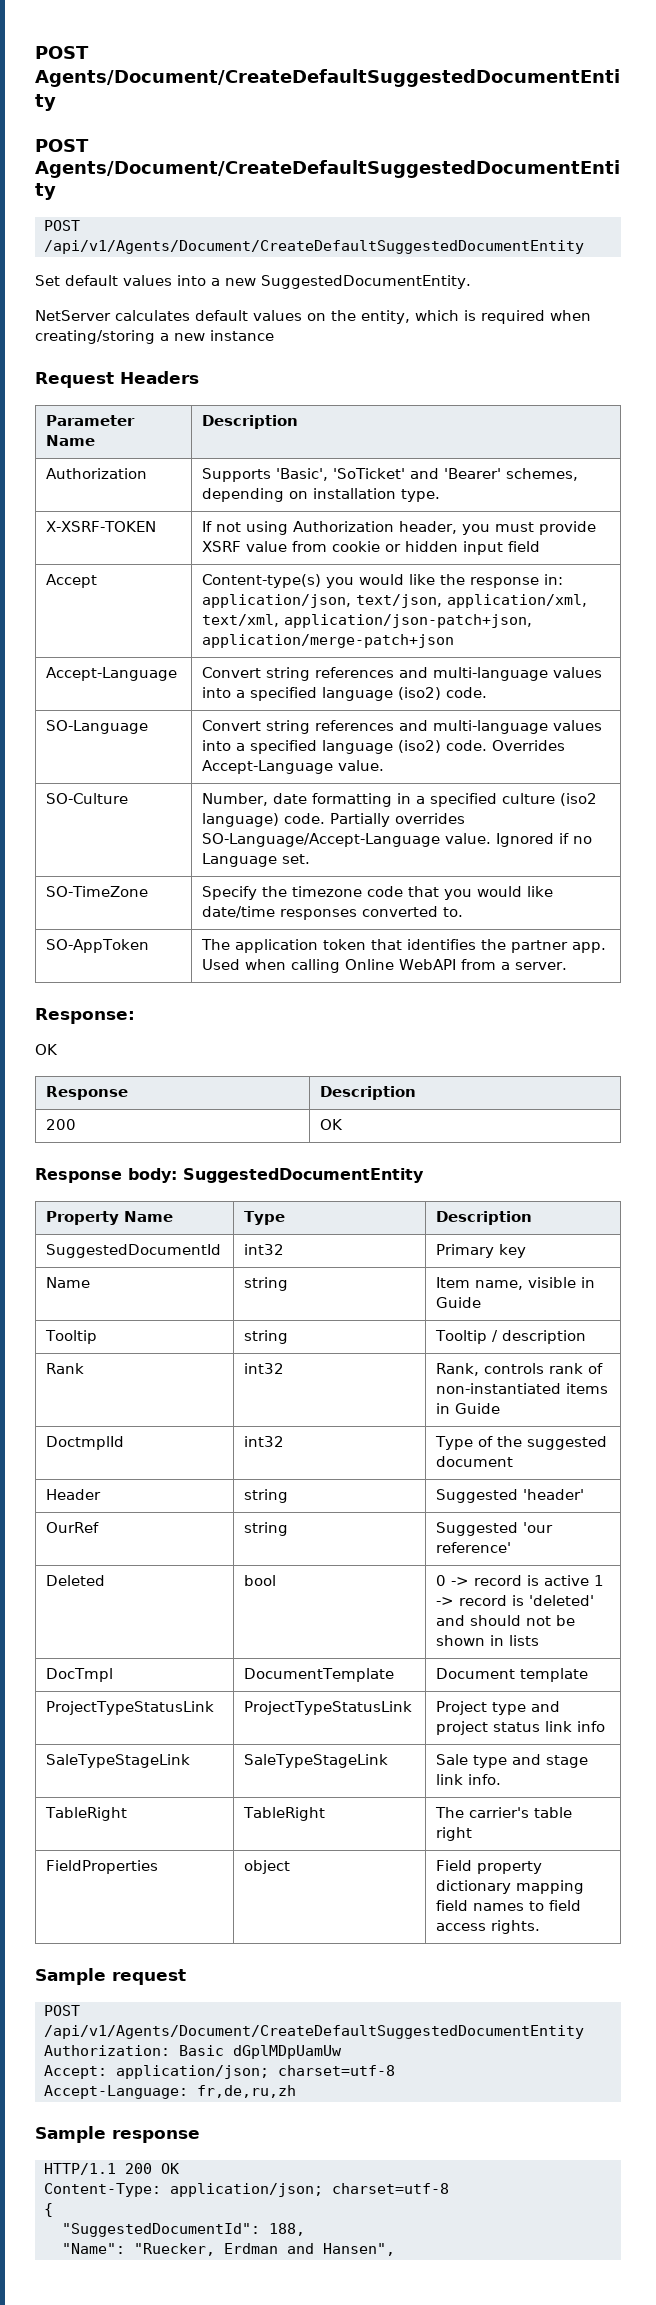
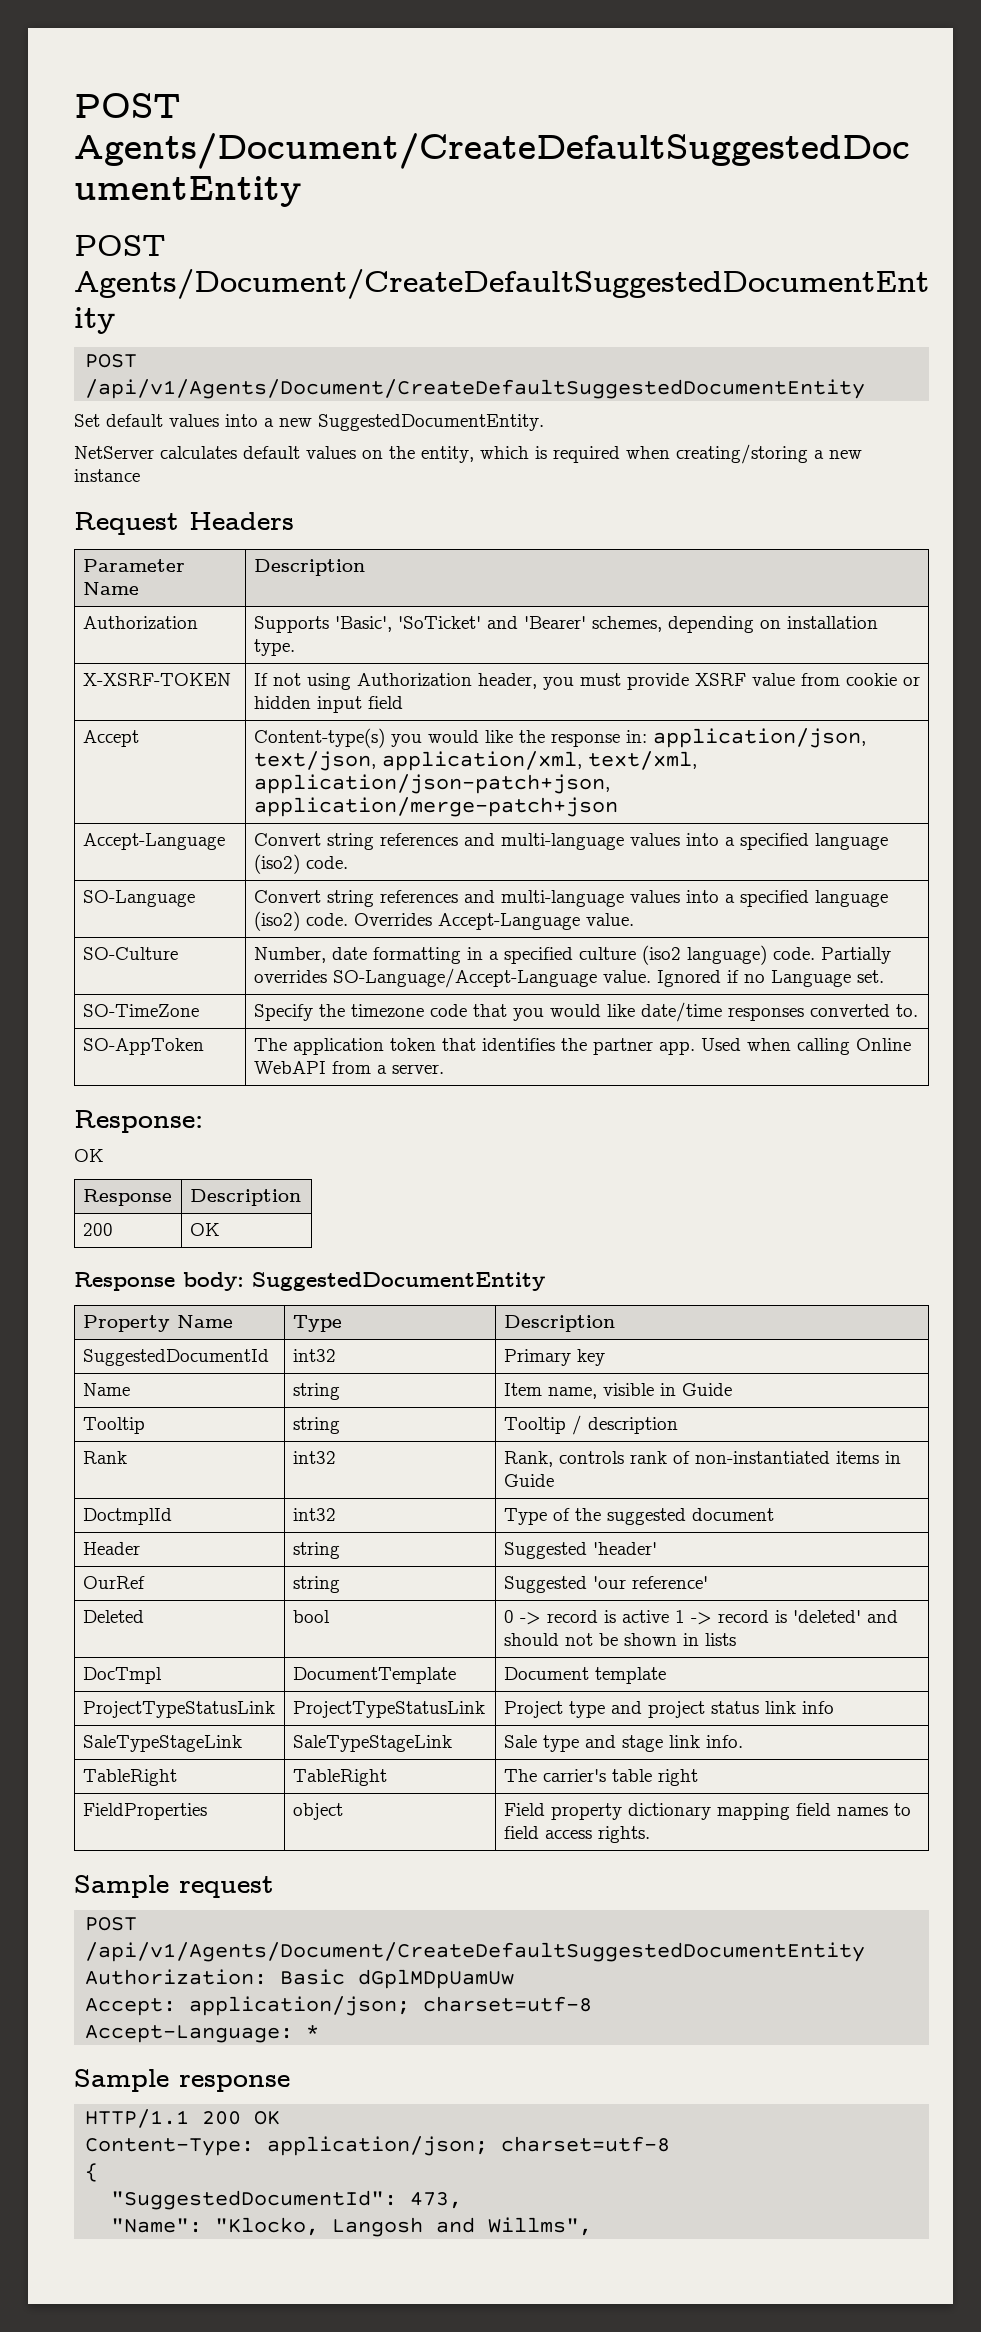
[197,2085,296,2098] fr,de,ru,zh -> [306,2025,320,2038] *
[269,2223,305,2236] 188, -> [410,2192,463,2209] 473,
[134,2243,395,2256] "Ruecker, Erdman and Hansen", -> [215,2217,593,2237] "Klocko, Langosh and Willms",

